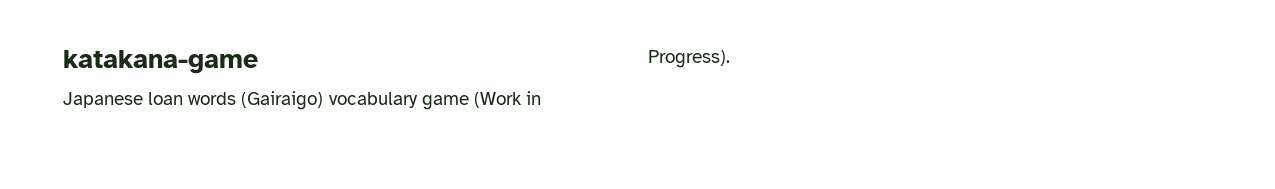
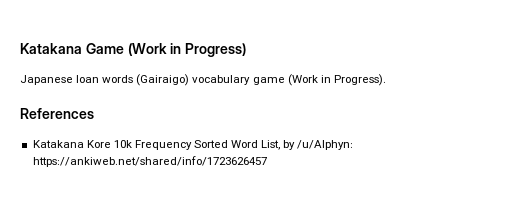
[63,50,258,74] katakana-game -> [20,43,247,57] Katakana Game (Work in Progress)
(730, 59) none -> [20,108,94,119] [32,140,354,150] [32,156,267,167] // References // Katakana Kore 10k Frequency Sorted Word List, by /u/Alphyn: https://ankiweb.net/shared/info/1723626457

